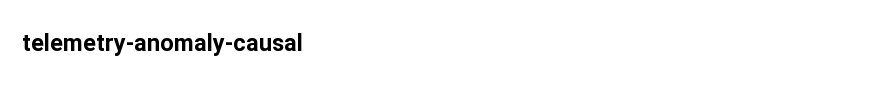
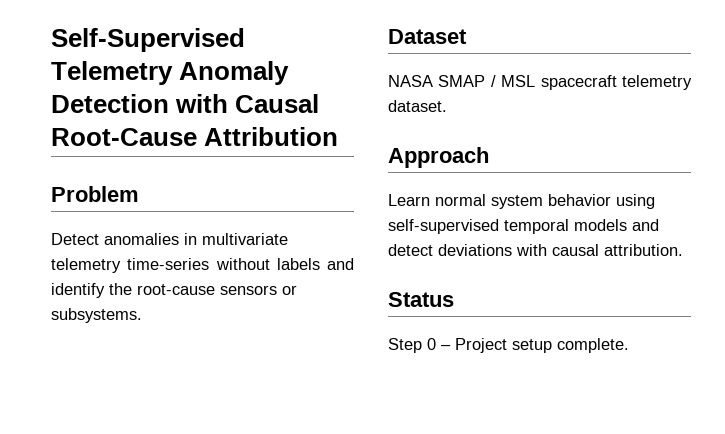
[22,33,303,56] telemetry-anomaly-causal -> [51,28,245,52] [51,61,290,85] [51,94,320,113] [51,127,339,146] [51,186,139,202] [51,233,288,245] [51,258,354,273] [51,283,297,298] [51,308,142,323] [388,29,467,44] [388,75,692,90] [388,100,447,112] [388,147,489,168] [388,194,655,209] [388,219,659,234] [388,244,683,256] [388,292,454,307] [388,338,629,353] Self-Supervised Telemetry Anomaly Detection with Causal Root-Cause Attribution // Problem // Detect anomalies in multivariate telemetry time-series without labels and identify the root-cause sensors or subsystems. // Dataset // NASA SMAP / MSL spacecraft telemetry dataset. // Approach // Learn normal system behavior using self-supervised temporal models and detect deviations with causal attribution. // Status // Step 0 – Project setup complete.

